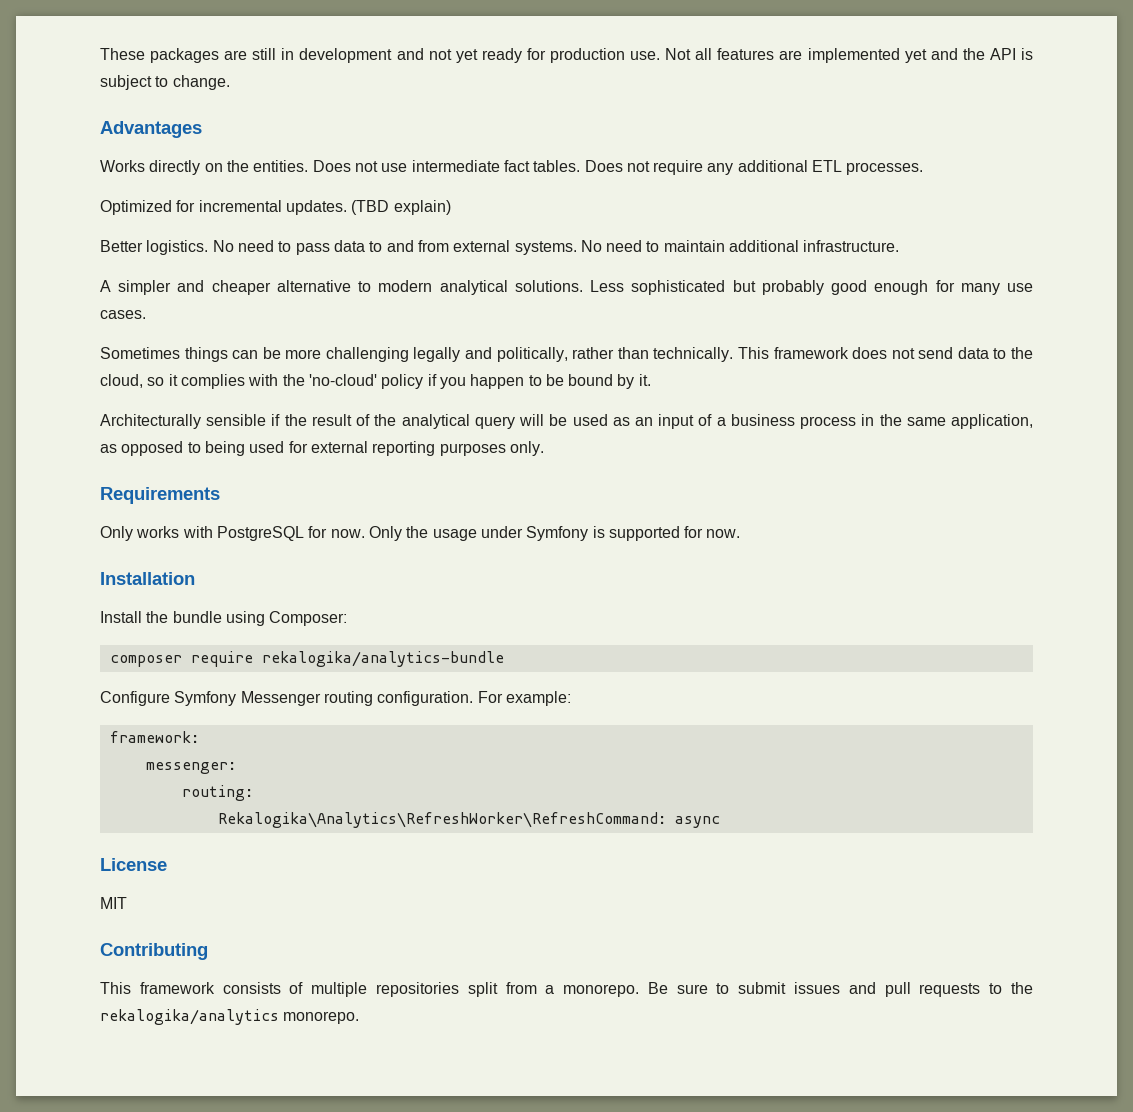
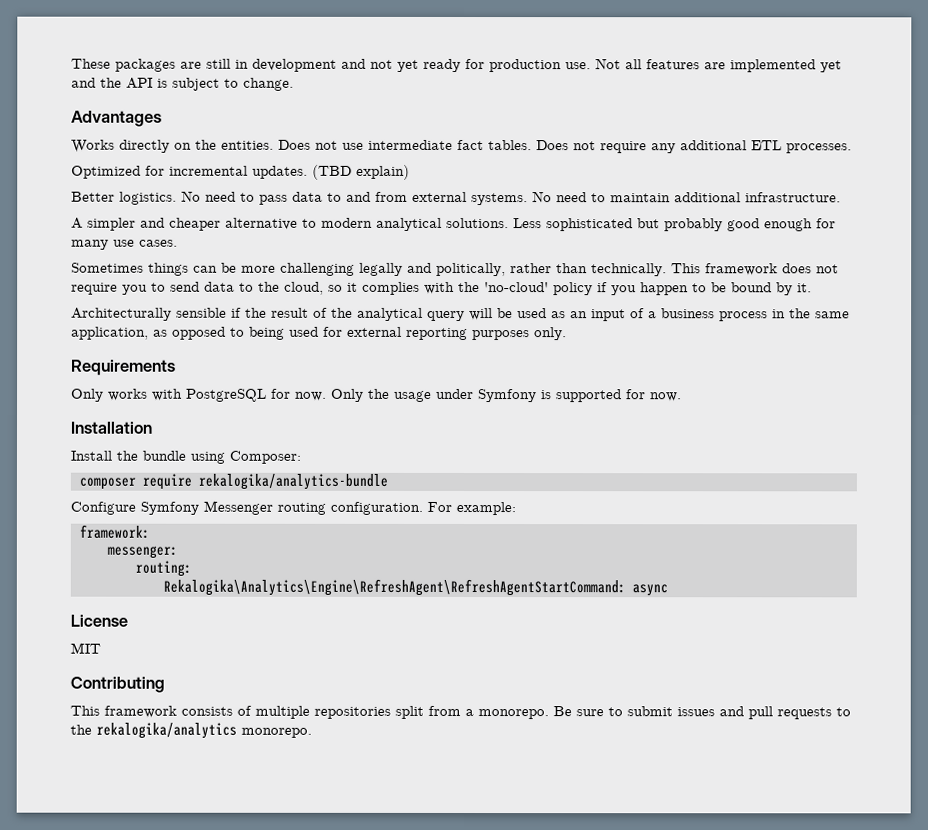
(915, 353) none -> [71,282,166,295] require you to
[217,812,666,828] Rekalogika\Analytics\RefreshWorker\RefreshCommand: -> [163,578,626,597] Rekalogika\Analytics\Engine\RefreshAgent\RefreshAgentStartCommand:

